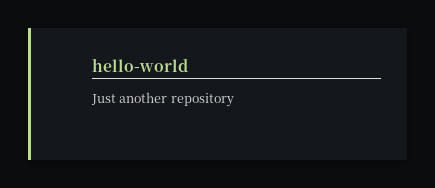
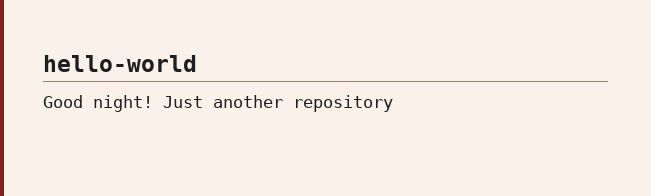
(188, 65) none -> [43,95,153,112] Good night!

